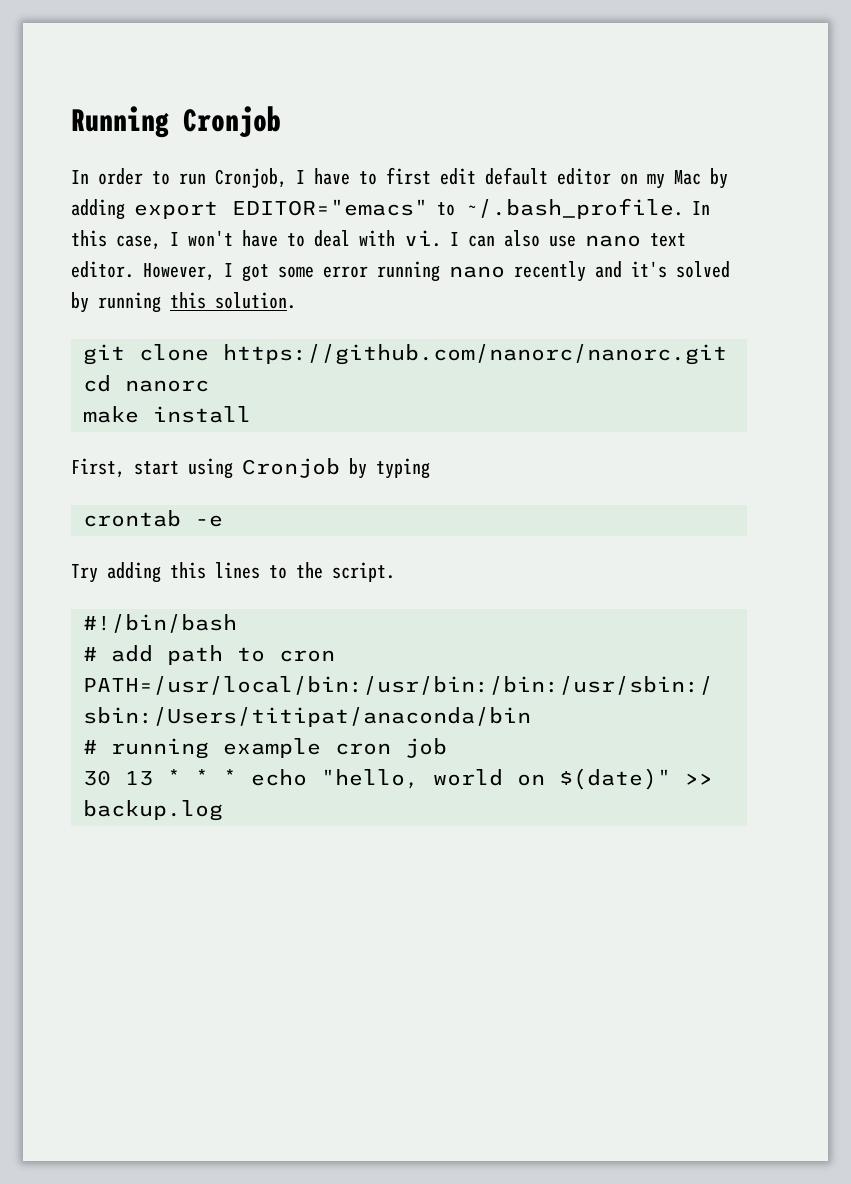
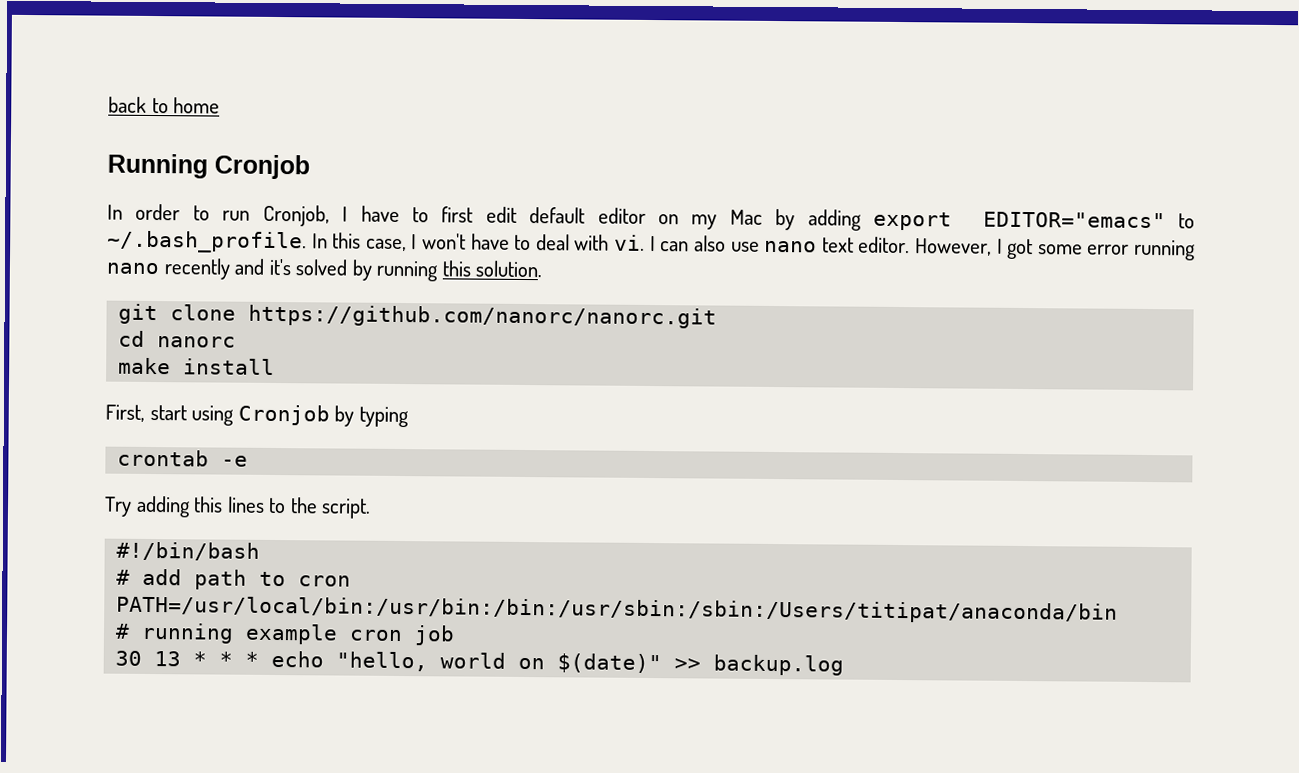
(71, 122) none -> [108,96,221,114] back to home //

